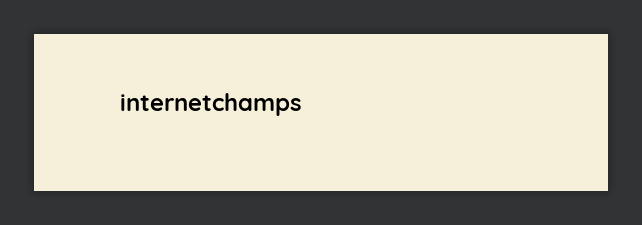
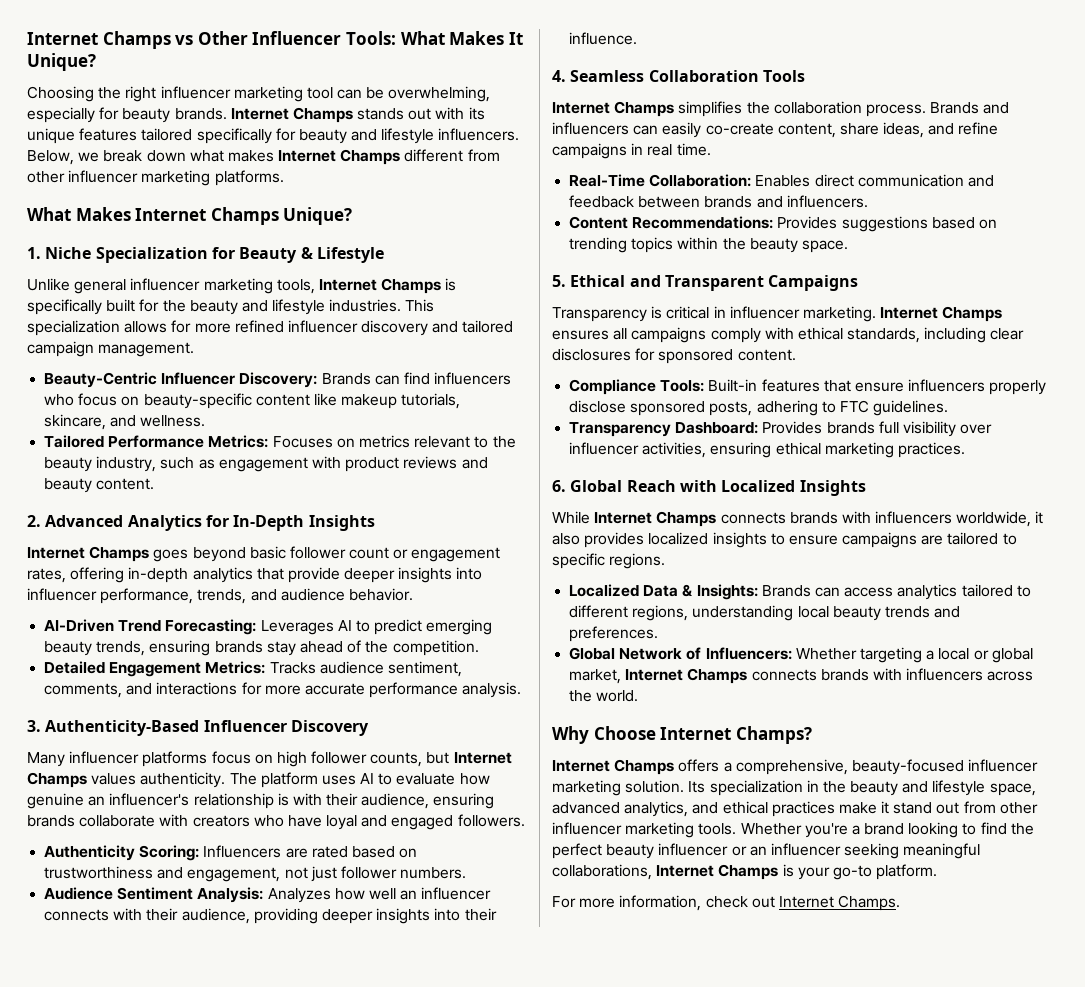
[120,93,302,116] internetchamps -> [27,31,523,49] [27,53,96,71] [27,86,491,102] [27,107,485,123] [27,128,520,144] [27,149,500,165] [27,170,284,186] [27,207,353,225] [27,247,384,263] [27,278,457,294] [27,299,435,315] [27,320,514,336] [27,341,195,357] [44,372,512,388] [44,393,461,409] [44,414,206,430] [44,435,516,448] [44,456,488,472] [44,478,155,493] [27,515,375,531] [27,546,501,562] [27,567,483,583] [27,588,413,604] [44,619,493,635] [44,640,479,656] [44,661,462,677] [44,682,522,698] [27,720,369,736] [27,751,512,767] [27,772,490,788] [27,793,495,809] [27,814,525,830] [44,845,418,861] [44,866,467,882] [44,887,492,903] [44,908,497,924] [569,32,638,45] [552,70,805,82] [552,101,1010,117] [552,122,999,138] [552,143,711,159] [569,174,994,187] [569,195,868,208] [569,216,997,232] [569,237,848,253] [552,275,859,291] [552,306,1003,322] [552,327,1025,343] [552,348,796,364] [569,379,1047,395] [569,400,949,416] [569,421,993,437] [569,442,965,458] [552,480,866,496] [552,511,1044,527] [552,532,1017,548] [552,553,666,569] [569,584,1031,600] [569,605,961,621] [569,626,659,642] [569,647,1033,663] [569,668,1034,684] [569,690,639,702] [552,726,812,744] [552,759,1039,775] [552,780,1036,796] [552,801,1038,817] [552,822,1034,838] [552,843,981,859] [552,864,938,880] [552,895,901,911] Internet Champs vs Other Influencer Tools: What Makes It Unique? // Choosing the right influencer marketing tool can be overwhelming, especially for beauty brands. Internet Champs stands out with its unique features tailored specifically for beauty and lifestyle influencers. Below, we break down what makes Internet Champs different from other influencer marketing platforms. // What Makes Internet Champs Unique? // 1. Niche Specialization for Beauty & Lifestyle // Unlike general influencer marketing tools, Internet Champs is specifically built for the beauty and lifestyle industries. This specialization allows for more refined influencer discovery and tailored campaign management. // Beauty-Centric Influencer Discovery: Brands can find influencers who focus on beauty-specific content like makeup tutorials, skincare, and wellness. // Tailored Performance Metrics: Focuses on metrics relevant to the beauty industry, such as engagement with product reviews and beauty content. // 2. Advanced Analytics for In-Depth Insights // Internet Champs goes beyond basic follower count or engagement rates, offering in-depth analytics that provide deeper insights into influencer performance, trends, and audience behavior. // AI-Driven Trend Forecasting: Leverages AI to predict emerging beauty trends, ensuring brands stay ahead of the competition. // Detailed Engagement Metrics: Tracks audience sentiment, comments, and interactions for more accurate performance analysis. // 3. Authenticity-Based Influencer Discovery // Many influencer platforms focus on high follower counts, but Internet Champs values authenticity. The platform uses AI to evaluate how genuine an influencer's relationship is with their audience, ensuring brands collaborate with creators who have loyal and engaged followers. // Authenticity Scoring: Influencers are rated based on trustworthiness and engagement, not just follower numbers. // Audience Sentiment Analysis: Analyzes how well an influencer connects with their audience, providing deeper insights into their influence. // 4. Seamless Collaboration Tools // Internet Champs simplifies the collaboration process. Brands and influencers can easily co-create content, share ideas, and refine campaigns in real time. // Real-Time Collaboration: Enables direct communication and feedback between brands and influencers. // Content Recommendations: Provides suggestions based on trending topics within the beauty space. // 5. Ethical and Transparent Campaigns // Transparency is critical in influencer marketing. Internet Champs ensures all campaigns comply with ethical standards, including clear disclosures for sponsored content. // Compliance Tools: Built-in features that ensure influencers properly disclose sponsored posts, adhering to FTC guidelines. // Transparency Dashboard: Provides brands full visibility over influencer activities, ensuring ethical marketing practices. // 6. Global Reach with Localized Insights // While Internet Champs connects brands with influencers worldwide, it also provides localized insights to ensure campaigns are tailored to specific regions. // Localized Data & Insights: Brands can access analytics tailored to different regions, understanding local beauty trends and preferences. // Global Network of Influencers: Whether targeting a local or global market, Internet Champs connects brands with influencers across the world. // Why Choose Internet Champs? // Internet Champs offers a comprehensive, beauty-focused influencer marketing solution. Its specialization in the beauty and lifestyle space, advanced analytics, and ethical practices make it stand out from other influencer marketing tools. Whether you're a brand looking to find the perfect beauty influencer or an influencer seeking meaningful collaborations, Internet Champs is your go-to platform. // For more information, check out Internet Champs.

